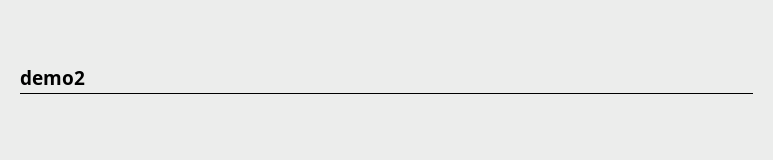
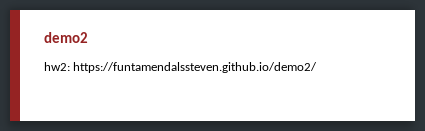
(85, 77) none -> [44,62,318,73] // hw2: https://funtamendalssteven.github.io/demo2/

